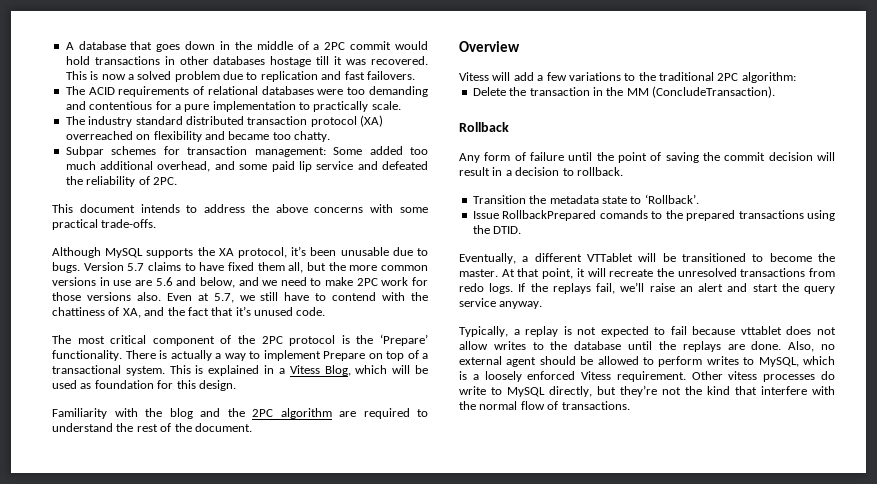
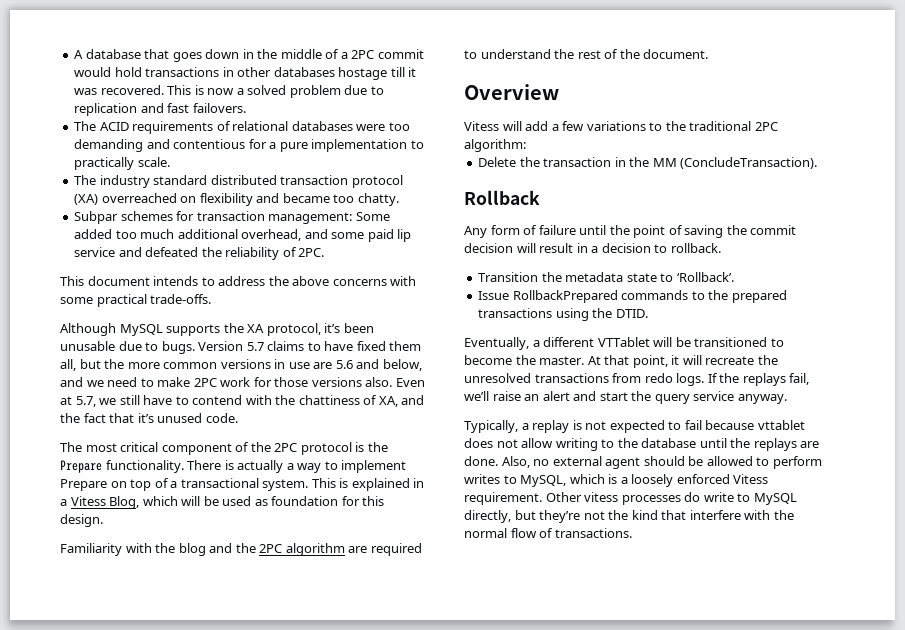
[380,334,429,346] ‘Prepare’ -> [60,460,102,473] Prepare
[599,210,648,219] comands -> [621,290,689,300] commands
[493,341,526,350] writes -> [555,438,598,451] writing

